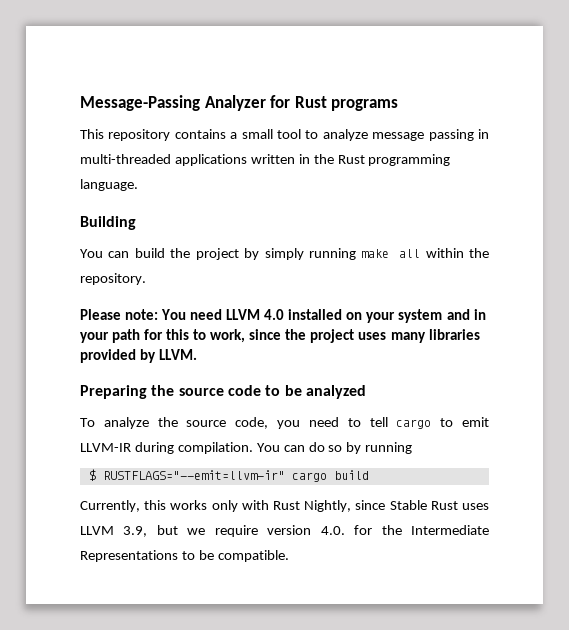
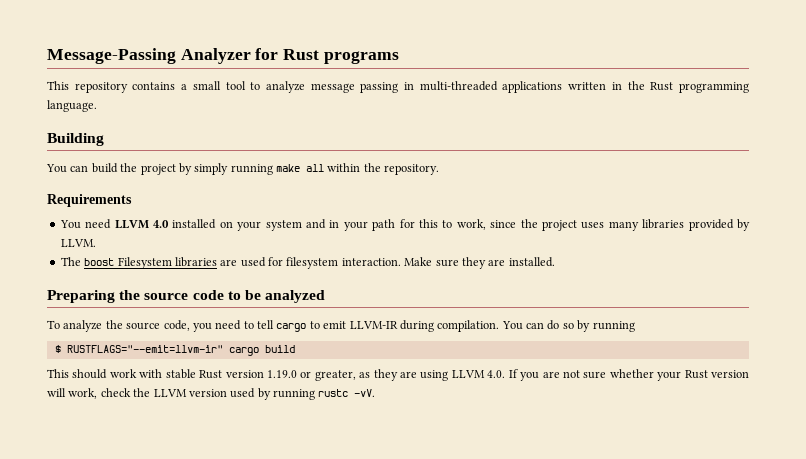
[80,309,159,320] Please note: -> [47,194,132,207] Requirements //
(198, 354) none -> [60,257,555,269] // The boost Filesystem libraries are used for filesystem interaction. Make sure they are installed.
[80,500,489,512] [80,525,490,537] [80,550,289,562] Currently, this works only with Rust Nightly, since Stable Rust uses LLVM 3.9, but we require version 4.0. for the Intermediate Representations to be compatible. -> [47,369,749,381] [47,388,376,400] This should work with stable Rust version 1.19.0 or greater, as they are using LLVM 4.0. If you are not sure whether your Rust version will work, check the LLVM version used by running rustc -vV.

